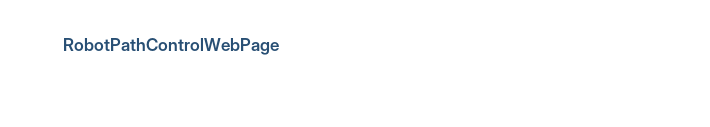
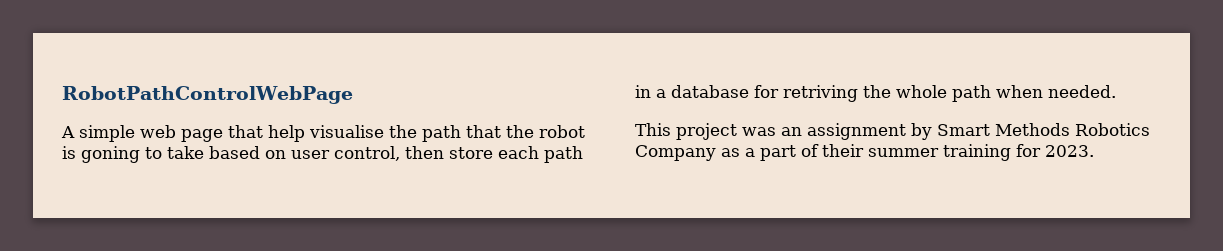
(279, 46) none -> [61,125,585,142] [62,146,583,163] [635,85,1116,102] [635,123,1150,140] [635,144,1094,161] // A simple web page that help visualise the path that the robot is goning to take based on user control, then store each path in a database for retriving the whole path when needed. // This project was an assignment by Smart Methods Robotics Company as a part of their summer training for 2023.

